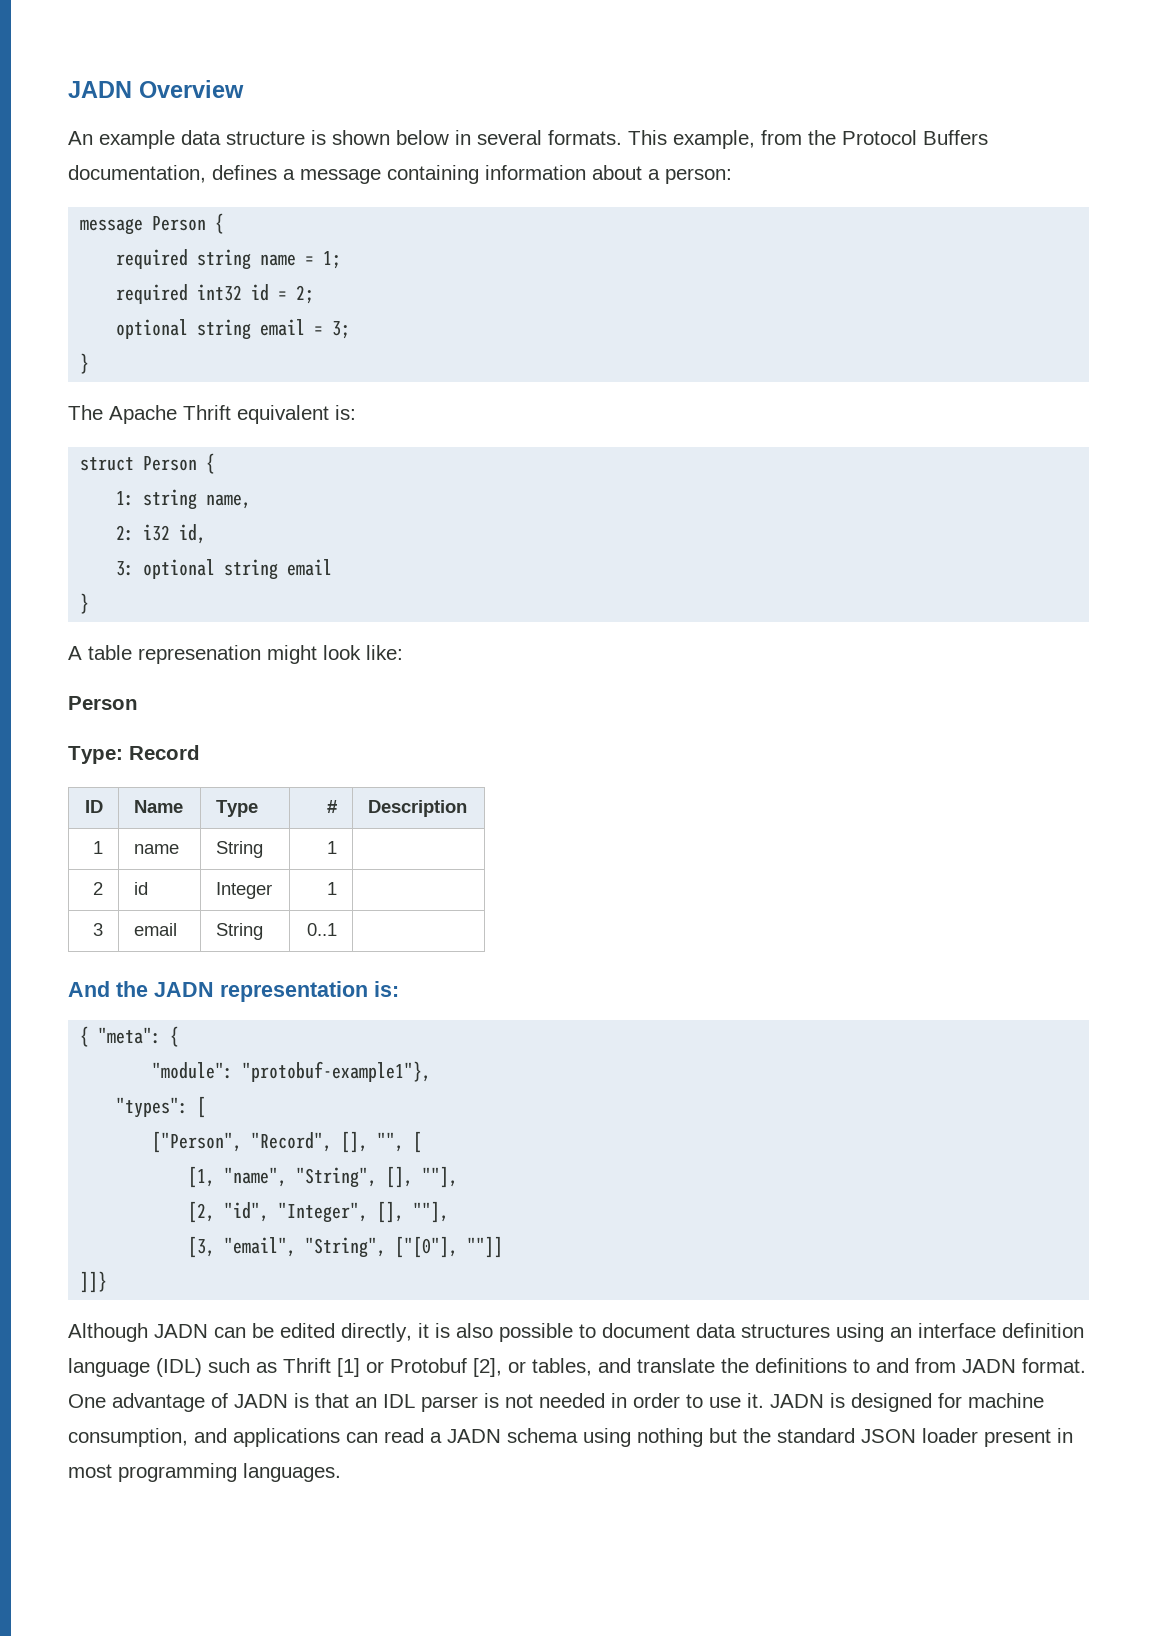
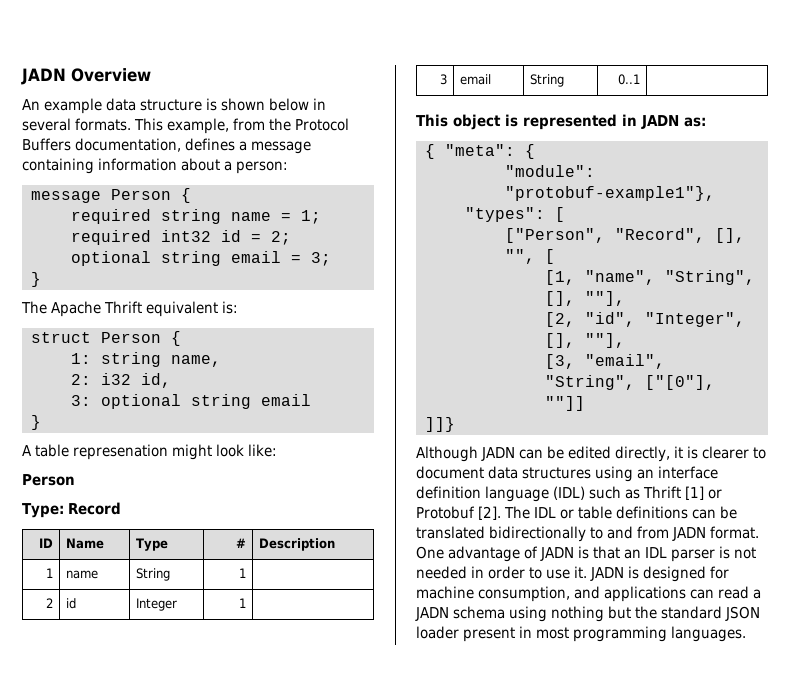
[68,981,399,1002] And the JADN representation is: -> [416,114,706,130] This object is represented in JADN as:
[456,1323,573,1342] also possible -> [702,446,749,459] clearer
[473,1358,847,1377] [2], or tables, and translate the definitions -> [478,506,737,520] [416,526,586,542] [2]. The IDL or table definitions can be translated bidirectionally

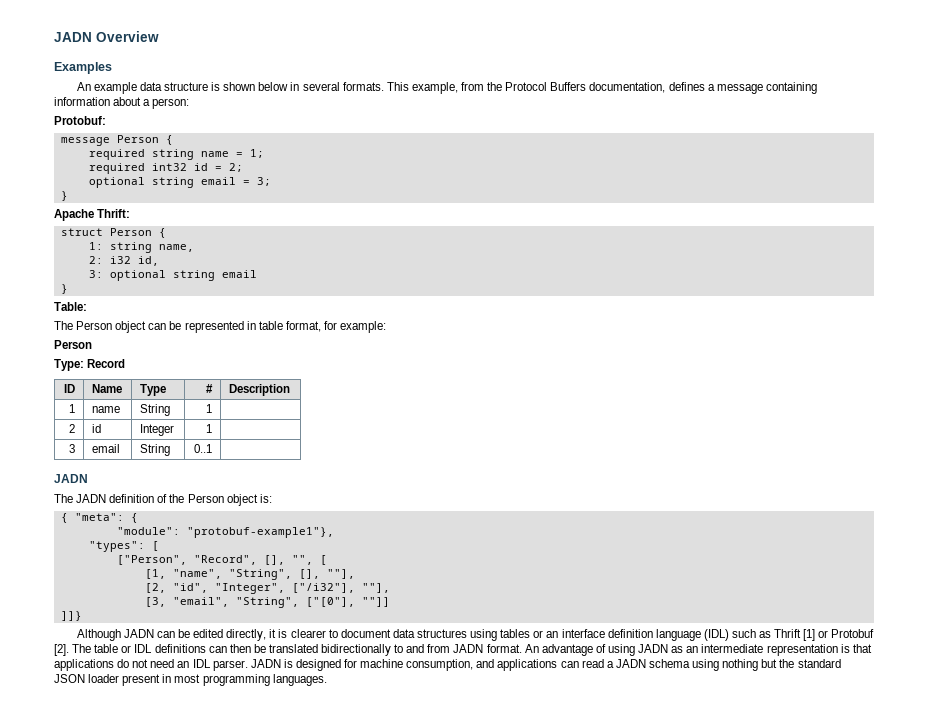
(151, 75) none -> [54,62,112,74] // Examples
(288, 167) none -> [54,116,106,125] // Protobuf:
[21,301,238,317] The Apache Thrift equivalent is: -> [54,209,131,221] Apache Thrift:
[22,444,277,460] A table represenation might look like: -> [54,302,87,311] [54,321,387,333] Table: // The Person object can be represented in table format, for example:
[416,114,706,130] This object is represented in JADN as: -> [54,474,88,483] [54,494,272,506] JADN // The JADN definition of the Person object is:
[544,333,575,348] [], -> [291,583,355,593] ["/i32"],
(633, 474) none -> [500,629,544,638] tables or
[534,506,612,519] IDL or table -> [94,644,153,653] table or IDL
(716, 514) none -> [229,644,251,653] then
[416,546,444,559] One -> [524,644,539,653] An
[540,546,756,562] [416,566,587,579] JADN is that an IDL parser is not needed in order to use it. -> [607,644,872,656] [54,659,248,671] using JADN as an intermediate representation is that applications do not need an IDL parser.

